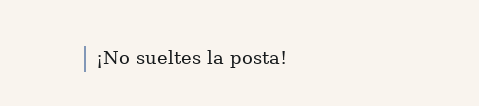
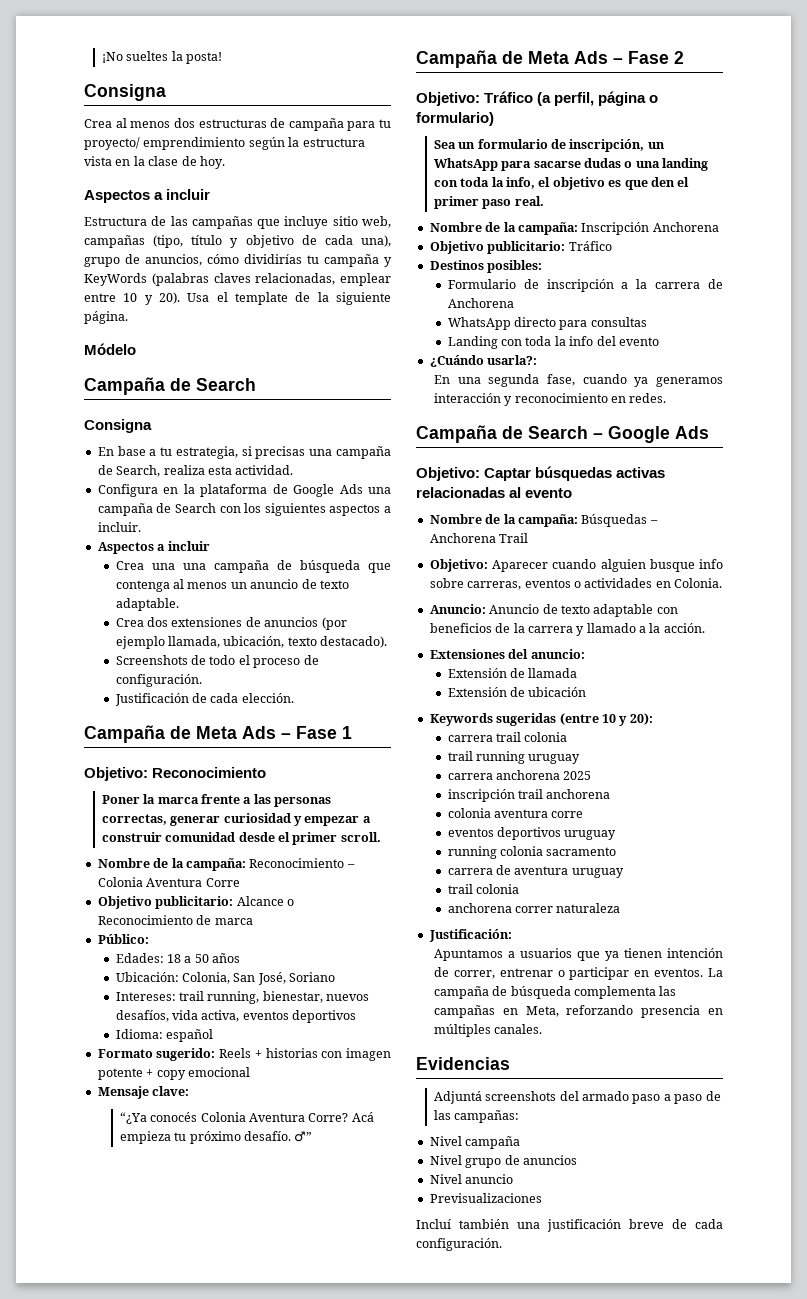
(288, 59) none -> [84,84,166,101] [84,118,391,131] [84,137,365,150] [84,156,225,169] [84,189,211,203] [84,216,391,229] [84,235,391,248] [84,254,392,267] [84,273,391,286] [84,292,391,305] [84,311,128,324] [84,343,136,355] [84,377,256,395] [84,419,152,433] [97,446,391,459] [97,465,294,477] [97,484,391,497] [97,503,391,516] [97,522,141,532] [97,541,210,554] [115,560,391,573] [115,579,349,592] [115,598,179,611] [115,617,347,630] [115,636,388,649] [115,655,319,668] [115,674,202,687] [114,693,294,706] [84,725,352,743] [84,767,267,781] [101,794,332,807] [101,813,371,826] [101,832,381,845] [97,858,355,871] [97,877,240,887] [97,896,294,909] [97,915,253,925] [97,934,149,944] [115,953,241,963] [115,972,336,985] [115,991,370,1004] [115,1010,357,1023] [115,1029,214,1042] [97,1048,391,1061] [97,1067,250,1080] [97,1086,190,1099] [119,1112,374,1124] [119,1131,313,1144] [416,50,684,68] [416,91,659,106] [416,112,494,126] [433,139,665,152] [433,158,709,171] [433,177,690,190] [433,196,544,209] [429,222,719,235] [429,241,612,254] [429,260,543,273] [447,279,723,292] [447,298,514,308] [447,317,647,330] [447,336,659,349] [429,355,538,367] [433,374,723,387] [433,393,667,406] [416,425,709,443] [416,466,666,481] [416,487,573,498] [429,514,658,527] [429,533,529,543] [429,559,723,572] [429,578,722,590] [429,604,678,617] [429,623,705,636] [429,649,585,659] [447,668,578,678] [447,687,587,697] [429,713,653,726] [447,732,568,742] [447,751,581,764] [447,770,592,780] [447,789,611,802] [447,808,584,818] [447,827,617,840] [447,846,617,859] [447,865,624,878] [447,884,520,894] [447,903,621,913] [428,929,512,942] [433,948,723,961] [433,967,723,980] [433,986,677,999] [433,1005,723,1018] [433,1024,543,1037] [416,1057,510,1070] [433,1091,721,1104] [433,1110,520,1123] [429,1136,521,1149] [429,1155,577,1168] [429,1174,514,1184] [429,1193,542,1203] [416,1219,723,1232] [416,1238,502,1251] // Consigna // Crea al menos dos estructuras de campaña para tu proyecto/ emprendimiento según la estructura vista en la clase de hoy. // Aspectos a incluir // Estructura de las campañas que incluye sitio web, campañas (tipo, título y objetivo de cada una), grupo de anuncios, cómo dividirías tu campaña y KeyWords (palabras claves relacionadas, emplear entre 10 y 20). Usa el template de la siguiente página. // Módelo // Campaña de Search // Consigna // En base a tu estrategia, si precisas una campaña de Search, realiza esta actividad. // Configura en la plataforma de Google Ads una campaña de Search con los siguientes aspectos a incluir. // Aspectos a incluir // Crea una una campaña de búsqueda que contenga al menos un anuncio de texto adaptable. // Crea dos extensiones de anuncios (por ejemplo llamada, ubicación, texto destacado). // Screenshots de todo el proceso de configuración. // Justificación de cada elección. // Campaña de Meta Ads – Fase 1 // Objetivo: Reconocimiento // Poner la marca frente a las personas correctas, generar curiosidad y empezar a construir comunidad desde el primer scroll. // Nombre de la campaña: Reconocimiento – Colonia Aventura Corre // Objetivo publicitario: Alcance o Reconocimiento de marca // Público: // Edades: 18 a 50 años // Ubicación: Colonia, San José, Soriano // Intereses: trail running, bienestar, nuevos desafíos, vida activa, eventos deportivos // Idioma: español // Formato sugerido: Reels + historias con imagen potente + copy emocional // Mensaje clave: // “¿Ya conocés Colonia Aventura Corre? Acá empieza tu próximo desafío. ♂” // Campaña de Meta Ads – Fase 2 // Objetivo: Tráfico (a perfil, página o formulario) // Sea un formulario de inscripción, un WhatsApp para sacarse dudas o una landing con toda la info, el objetivo es que den el primer paso real. // Nombre de la campaña: Inscripción Anchorena // Objetivo publicitario: Tráfico // Destinos posibles: // Formulario de inscripción a la carrera de Anchorena // WhatsApp directo para consultas // Landing con toda la info del evento // ¿Cuándo usarla?: // En una segunda fase, cuando ya generamos interacción y reconocimiento en redes. // Campaña de Search – Google Ads // Objetivo: Captar búsquedas activas relacionadas al evento // Nombre de la campaña: Búsquedas – Anchorena Trail // Objetivo: Aparecer cuando alguien busque info sobre carreras, eventos o actividades en Colonia. // Anuncio: Anuncio de texto adaptable con beneficios de la carrera y llamado a la acción. // Extensiones del anuncio: // Extensión de llamada // Extensión de ubicación // Keywords sugeridas (entre 10 y 20): // carrera trail colonia // trail running uruguay // carrera anchorena 2025 // inscripción trail anchorena // colonia aventura corre // eventos deportivos uruguay // running colonia sacramento // carrera de aventura uruguay // trail colonia // anchorena correr naturaleza // Justificación: // Apuntamos a usuarios que ya tienen intención de correr, entrenar o participar en eventos. La campaña de búsqueda complementa las campañas en Meta, reforzando presencia en múltiples canales. // Evidencias // Adjuntá screenshots del armado paso a paso de las campañas: // Nivel campaña // Nivel grupo de anuncios // Nivel anuncio // Previsualizaciones // Incluí también una justificación breve de cada configuración.

